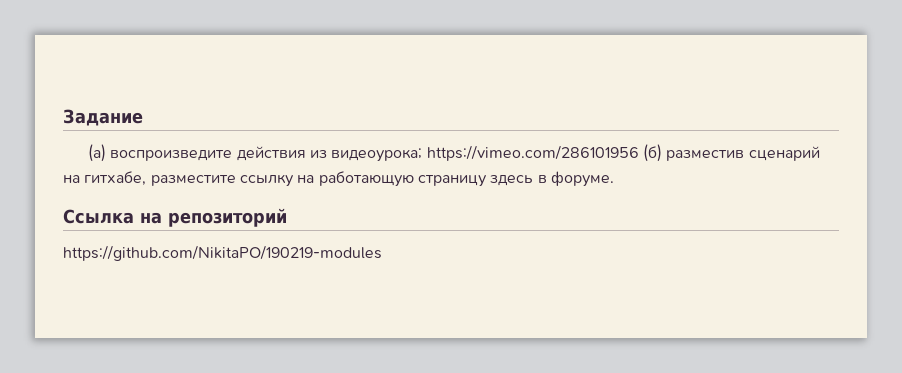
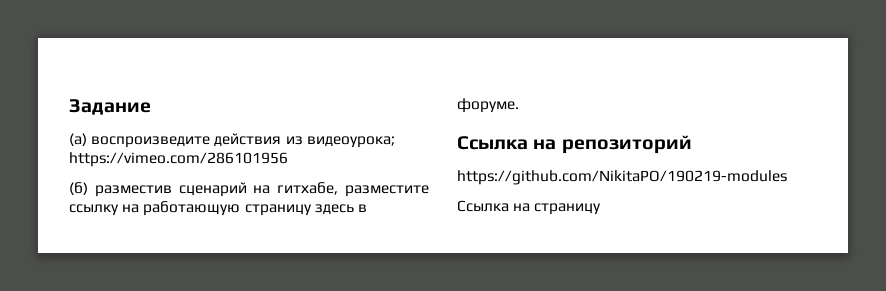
(639, 153) none -> (288, 159) //
(382, 253) none -> [457,200,602,215] // Ссылка на страницу

